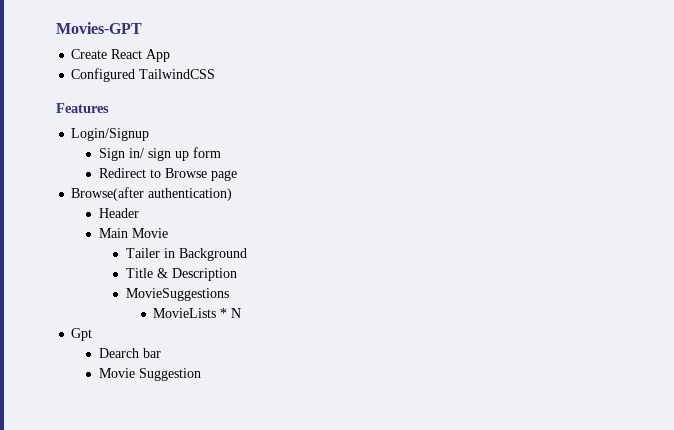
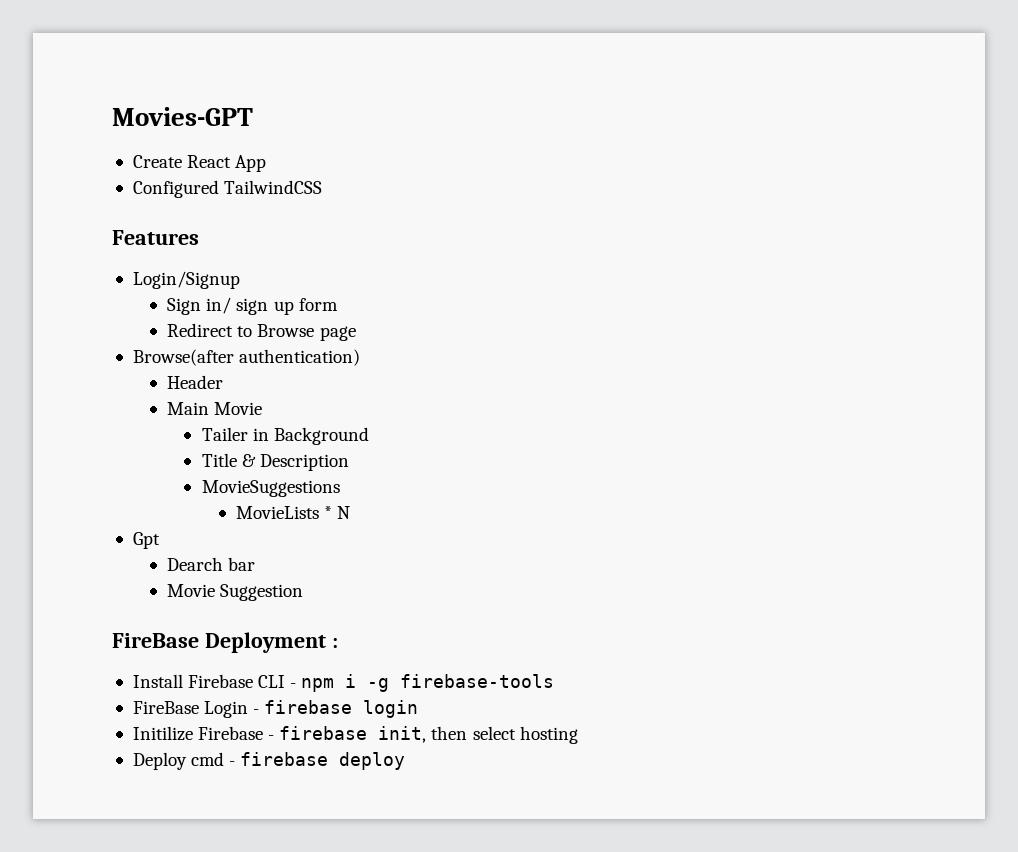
(201, 374) none -> [112,632,338,653] [132,674,555,692] [132,700,419,718] [132,726,578,744] [132,752,406,770] // FireBase Deployment : // Install Firebase CLI - npm i -g firebase-tools // FireBase Login - firebase login // Initilize Firebase - firebase init, then select hosting // Deploy cmd - firebase deploy

